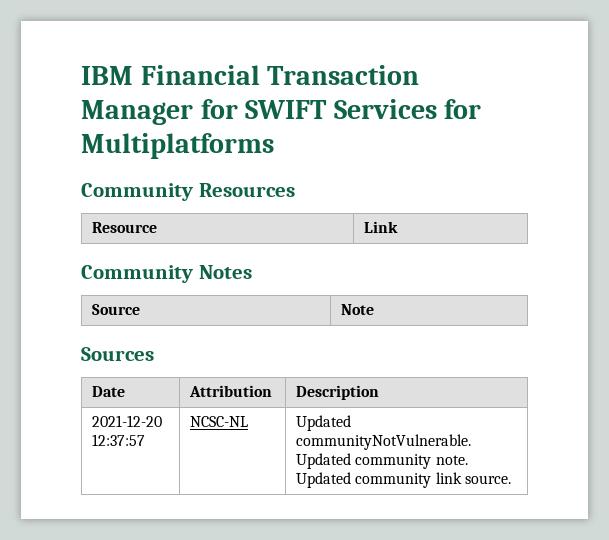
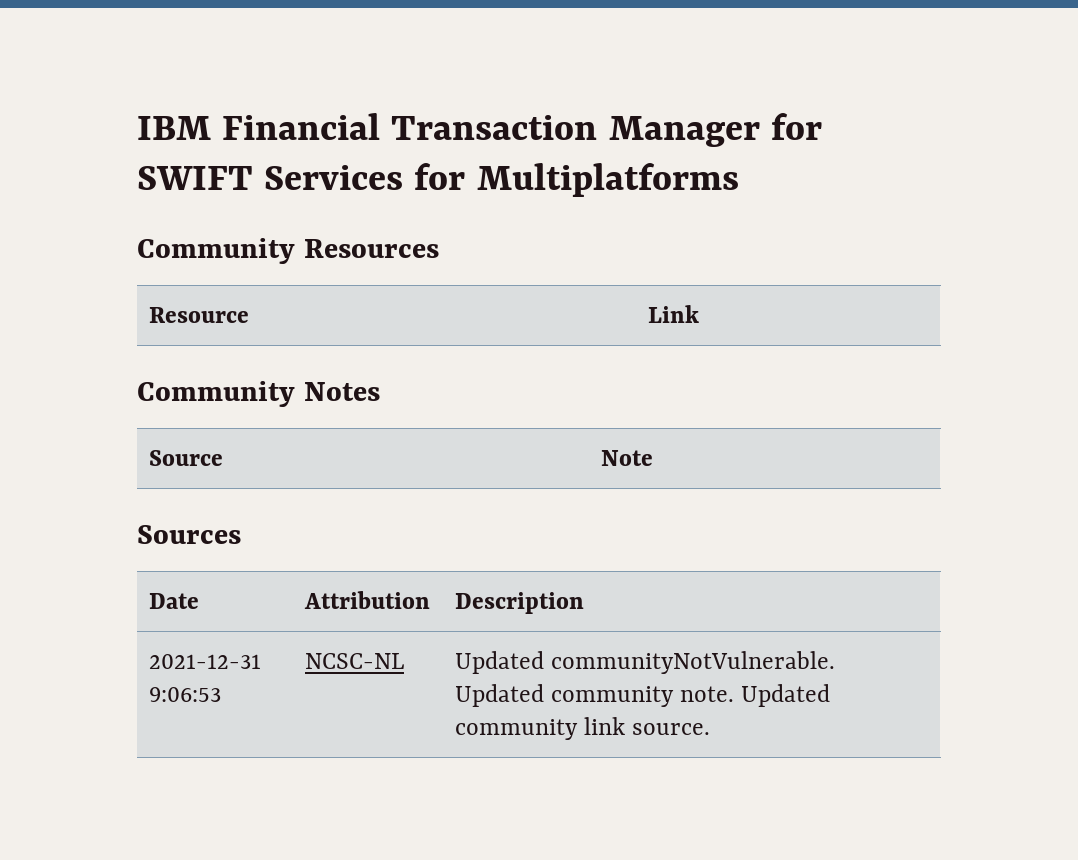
[92,415,163,427] [92,434,146,446] 2021-12-20 12:37:57 -> [148,654,261,669] [148,687,221,702] 2021-12-31 9:06:53

